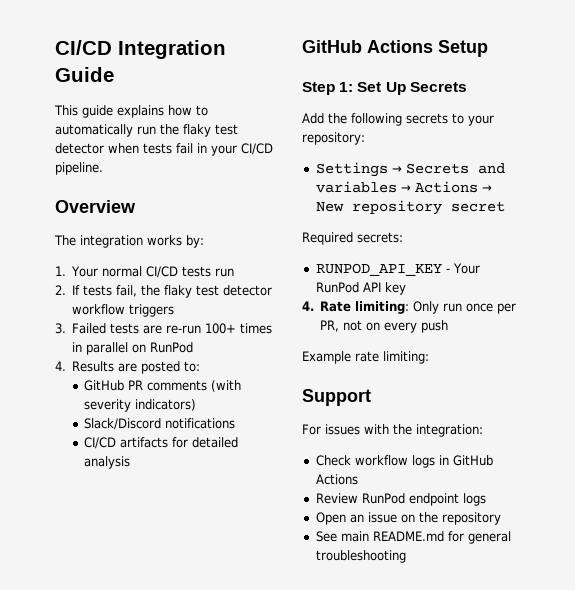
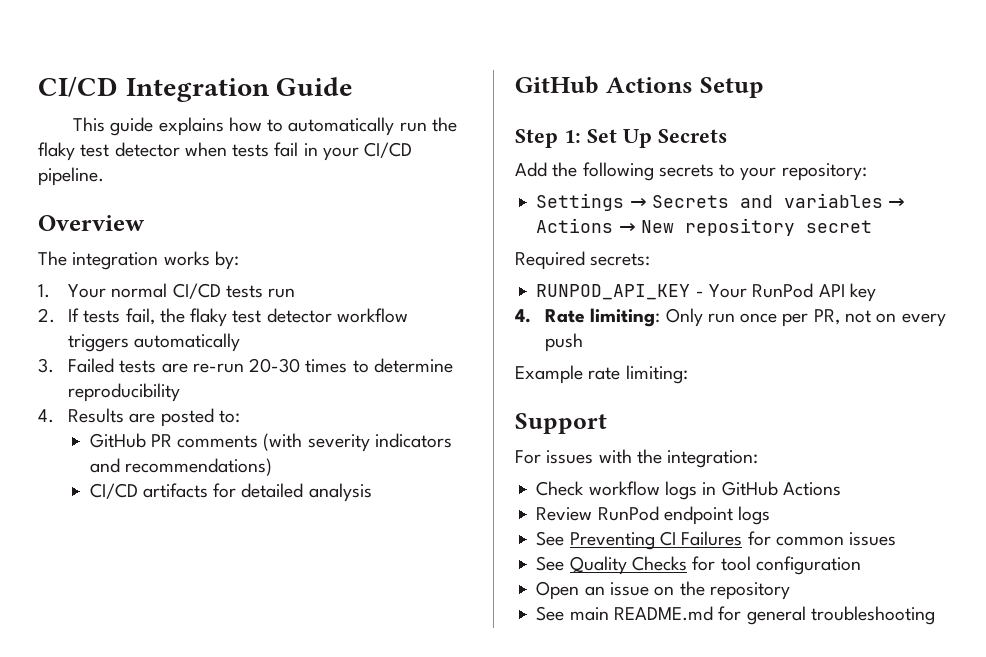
(175, 310) none -> [134,333,241,352] automatically
[205,323,273,334] [72,342,194,355] 100+ times in parallel on RunPod -> [249,358,453,373] [68,383,181,402] 20-30 times to determine reproducibility
[135,399,197,411] [84,418,236,430] indicators) // Slack/Discord notifications -> [374,433,452,448] [89,458,272,476] indicators and recommendations)
(486, 499) none -> [536,531,897,550] [536,556,861,575] // See Preventing CI Failures for common issues // See Quality Checks for tool configuration

